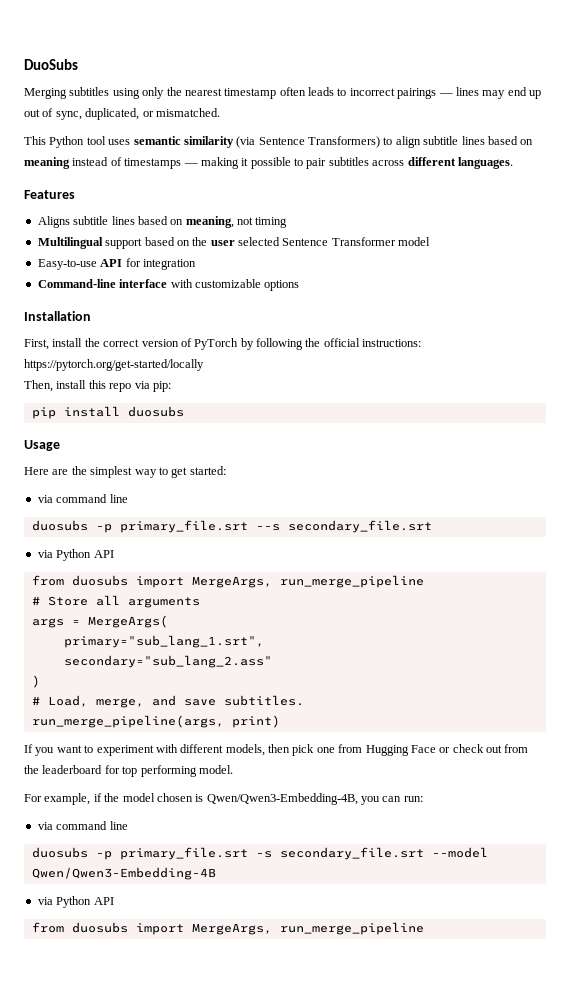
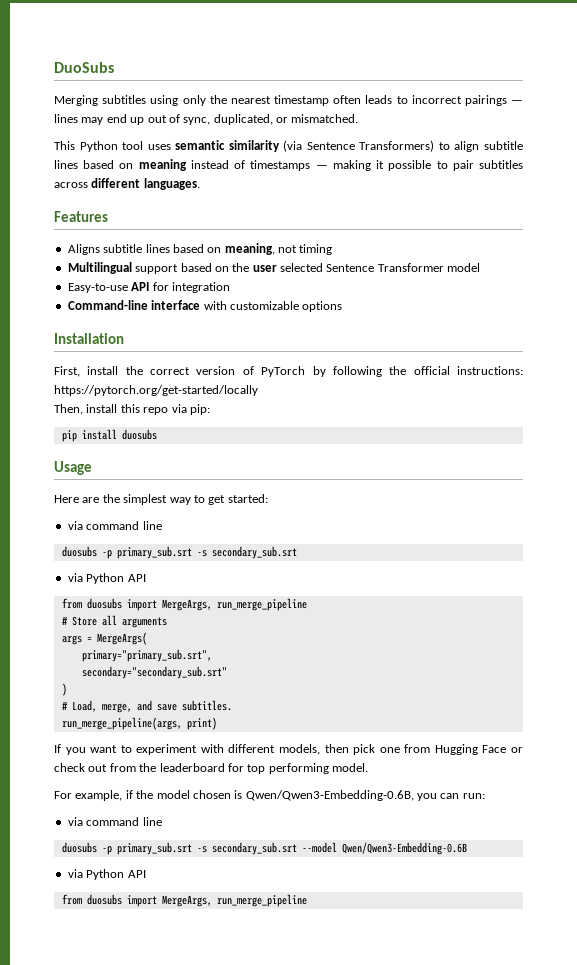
[119,520,432,533] primary_file.srt --s secondary_file.srt -> [116,546,297,559] primary_sub.srt -s secondary_sub.srt
[63,635,264,648] [63,655,272,668] primary="sub_lang_1.srt", // secondary="sub_lang_2.ass" -> [81,649,212,662] [81,666,227,679] primary="primary_sub.srt", // secondary="secondary_sub.srt"
[206,793,358,805] Qwen/Qwen3-Embedding-4B, -> [245,790,414,801] Qwen/Qwen3-Embedding-0.6B,
[119,847,488,860] [31,867,216,880] primary_file.srt -s secondary_file.srt --model Qwen/Qwen3-Embedding-4B -> [116,842,467,855] primary_sub.srt -s secondary_sub.srt --model Qwen/Qwen3-Embedding-0.6B

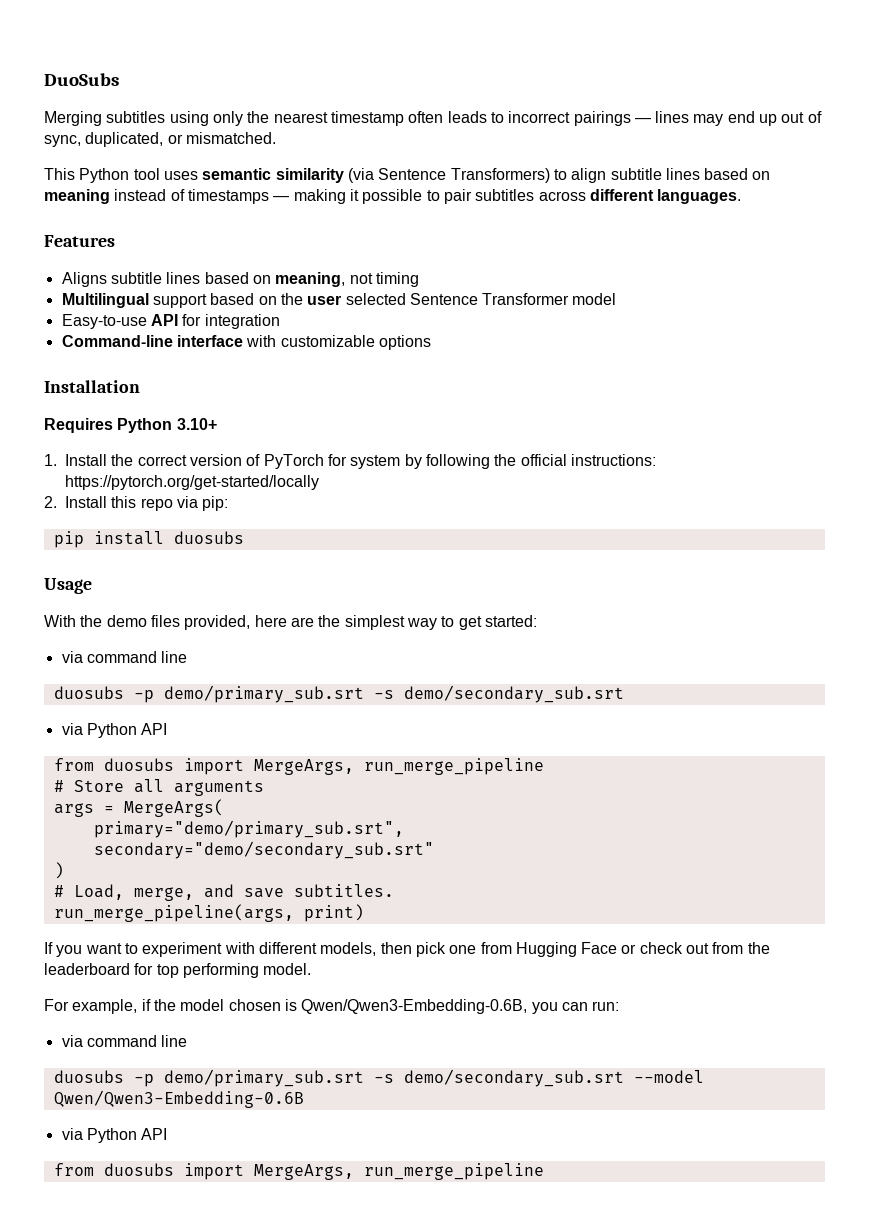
[54,366,119,377] First, install -> [44,418,217,433] [44,454,107,466] Requires Python 3.10+ // 1. Install
(306, 371) none -> [327,454,401,469] for system
[54,404,118,415] Then, install -> [44,496,107,508] 2. Install
[54,495,79,503] Here -> [44,615,287,630] With the demo files provided, here
[116,546,297,559] primary_sub.srt -s secondary_sub.srt -> [163,685,624,703] demo/primary_sub.srt -s demo/secondary_sub.srt
[81,649,212,662] [81,666,227,679] primary="primary_sub.srt", // secondary="secondary_sub.srt" -> [93,820,404,838] [93,841,434,859] primary="demo/primary_sub.srt", // secondary="demo/secondary_sub.srt"
[116,842,297,855] primary_sub.srt -s secondary_sub.srt -> [163,1069,624,1087] demo/primary_sub.srt -s demo/secondary_sub.srt

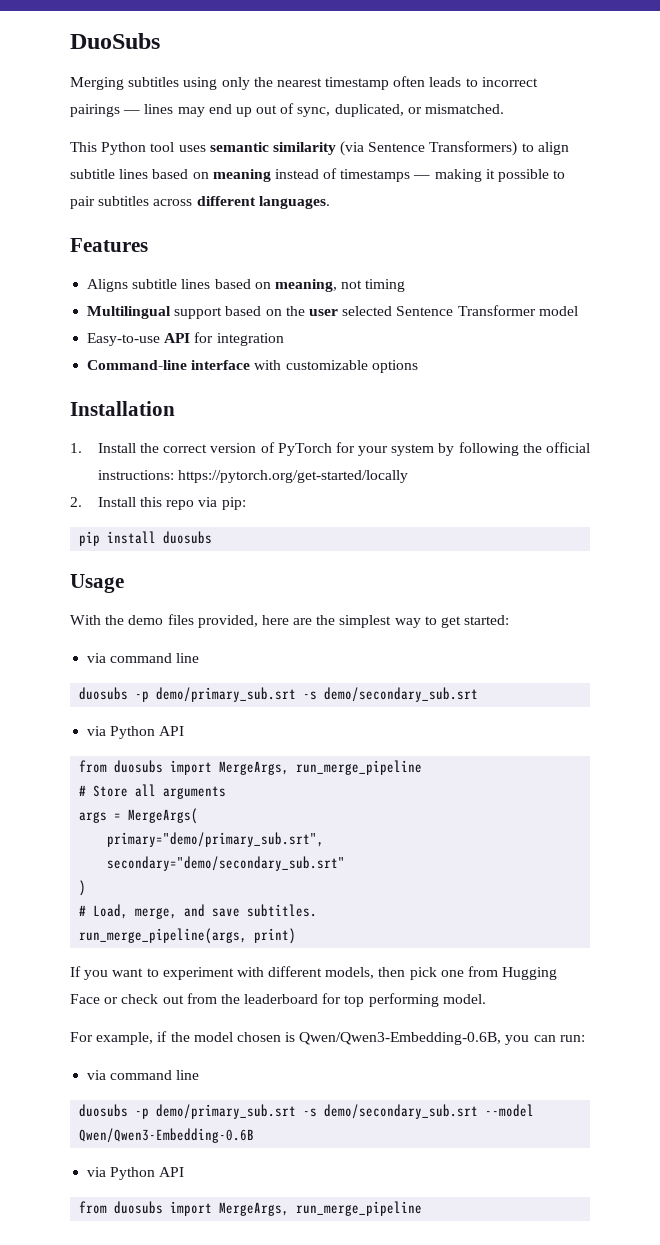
[44,418,217,433] // Requires Python 3.10+ -> (175, 408) none
(347, 460) none -> [358,446,389,456] your

